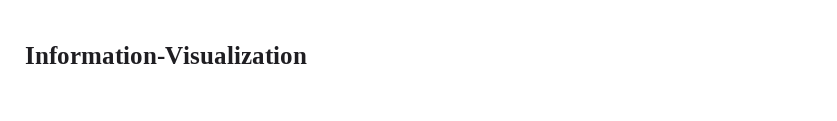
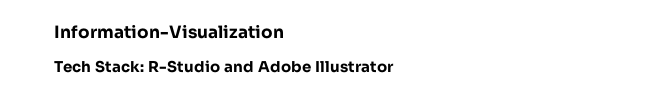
(307, 55) none -> [54,60,395,73] // Tech Stack: R-Studio and Adobe Illustrator

